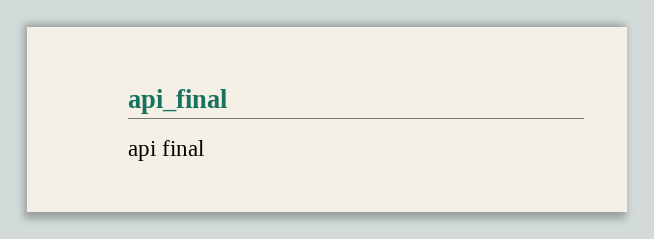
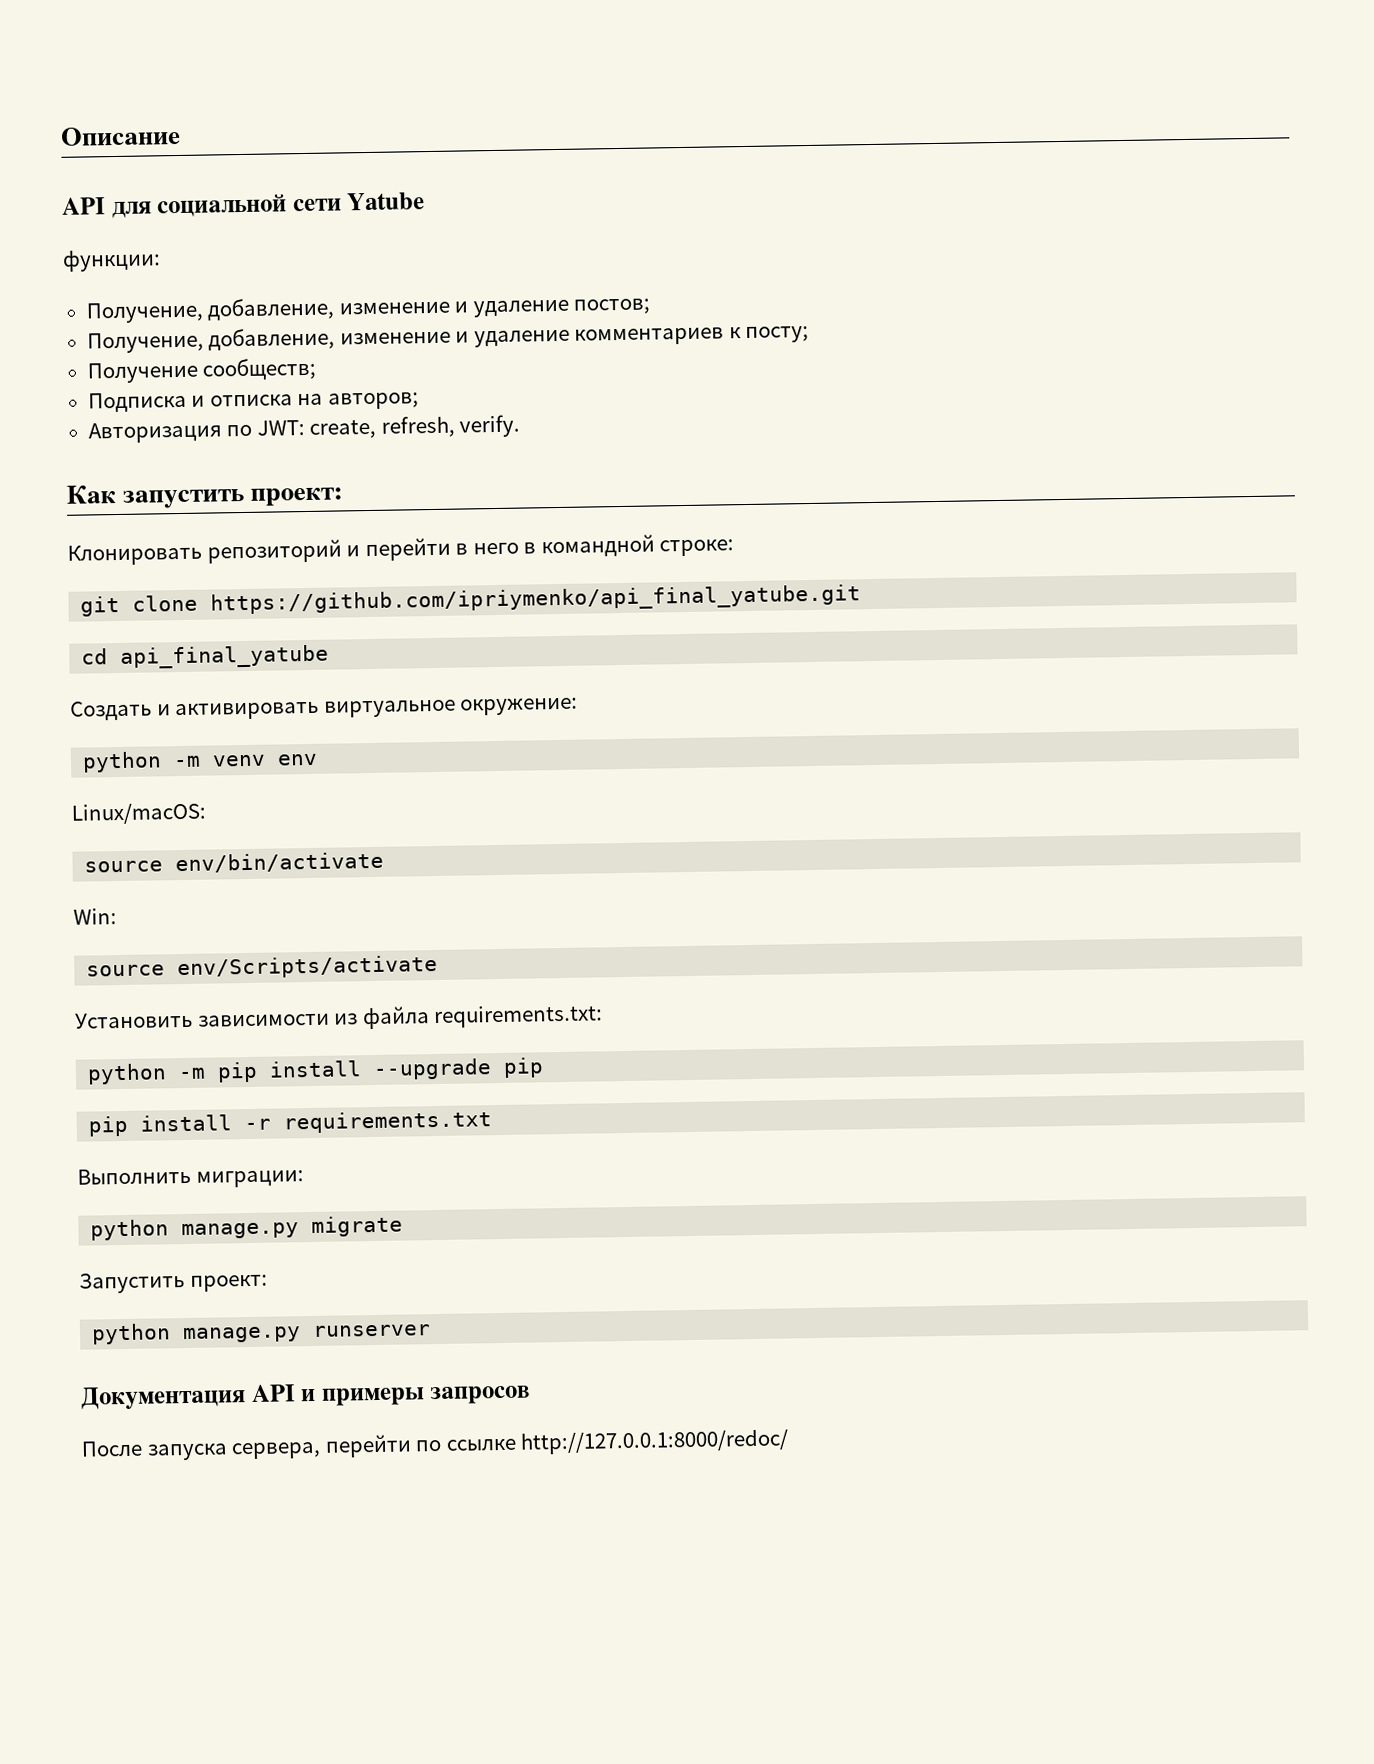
[128,89,227,114] [128,140,205,161] api_final // api final -> [60,125,181,146] [62,192,426,219] [62,249,161,272] [85,297,651,324] [86,325,810,354] [86,357,317,384] [87,391,419,413] [87,414,521,444] [66,485,344,509] [67,534,735,566] [80,584,862,617] [81,644,330,669] [70,697,579,721] [82,751,319,773] [71,802,206,825] [84,851,385,874] [73,908,117,925] [86,954,439,980] [75,1004,604,1030] [87,1057,545,1085] [88,1110,493,1137] [77,1167,304,1188] [90,1215,404,1241] [79,1272,268,1294] [91,1323,432,1345] [80,1384,531,1410] [81,1429,790,1461] Описание // API для социальной сети Yatube // функции: // Получение, добавление, изменение и удаление постов; // Получение, добавление, изменение и удаление комментариев к посту; // Получение сообществ; // Подписка и отписка на авторов; // Авторизация по JWT: create, refresh, verify. // Как запустить проект: // Клонировать репозиторий и перейти в него в командной строке: // git clone https://github.com/ipriymenko/api_final_yatube.git // cd api_final_yatube // Cоздать и активировать виртуальное окружение: // python -m venv env // Linux/macOS: // source env/bin/activate // Win: // source env/Scripts/activate // Установить зависимости из файла requirements.txt: // python -m pip install --upgrade pip // pip install -r requirements.txt // Выполнить миграции: // python manage.py migrate // Запустить проект: // python manage.py runserver // Документация API и примеры запросов // После запуска сервера, перейти по ссылке http://127.0.0.1:8000/redoc/

